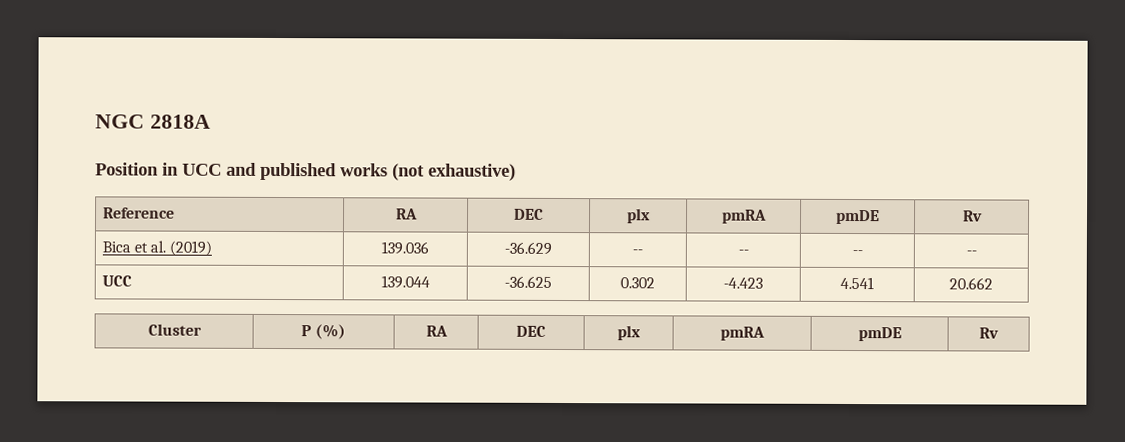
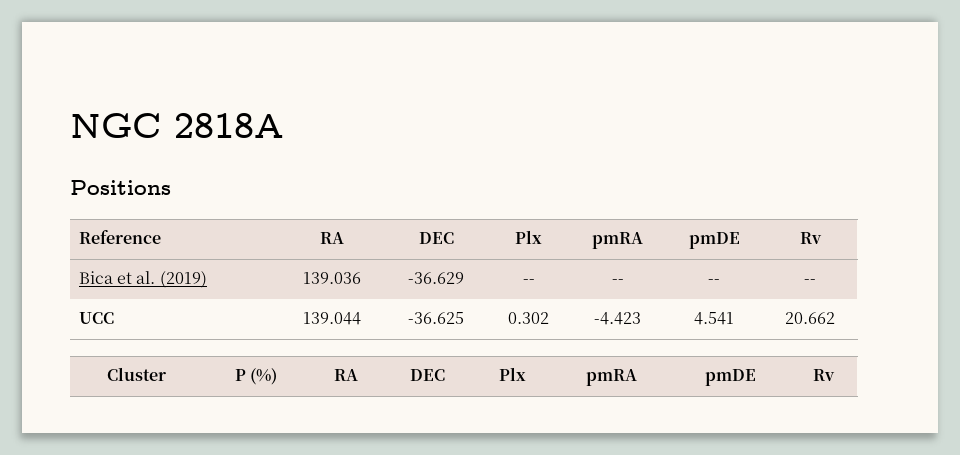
[95,162,516,181] Position in UCC and published works (not exhaustive) -> [70,180,171,195] Positions
[626,208,651,224] plx -> [515,230,542,244] Plx
[617,325,641,341] plx -> [499,367,526,381] Plx

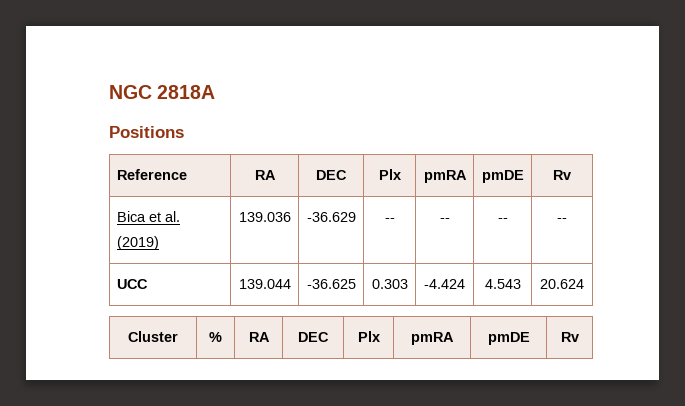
[508,312,549,324] [594,312,641,325] [694,312,734,325] [785,312,835,324] 0.302 | -4.423 | 4.541 | 20.662 -> [371,279,408,289] [424,279,465,289] [484,279,521,289] [540,279,584,289] 0.303 | -4.424 | 4.543 | 20.624
[234,368,278,385] P (%) -> [209,332,222,342] %

